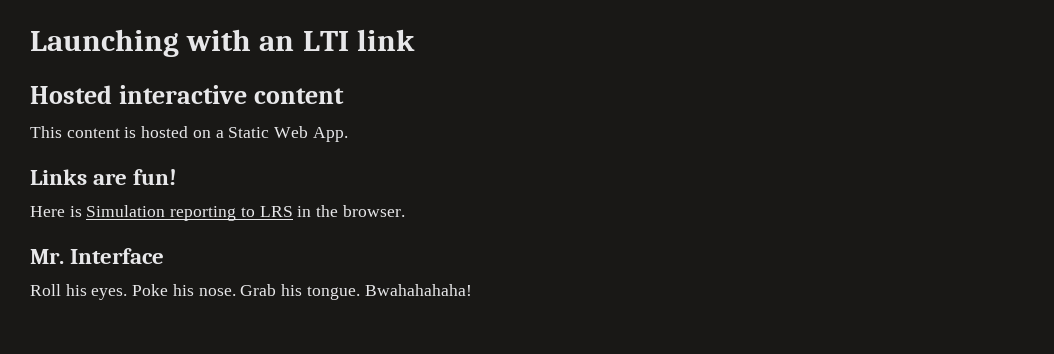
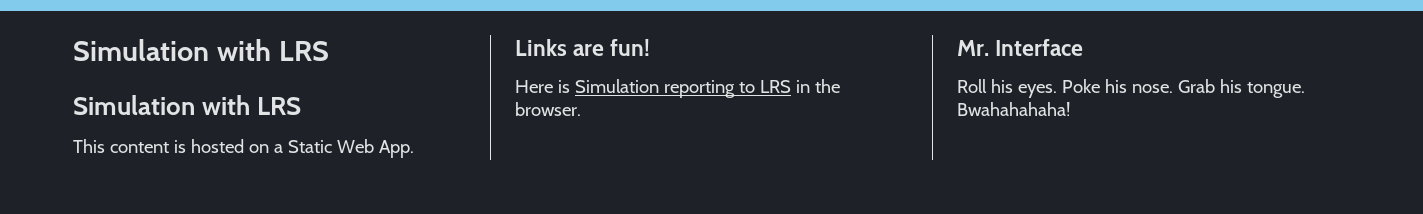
[30,29,415,57] [30,85,345,104] Launching with an LTI link // Hosted interactive content -> [73,39,329,61] [73,95,302,115] Simulation with LRS // Simulation with LRS

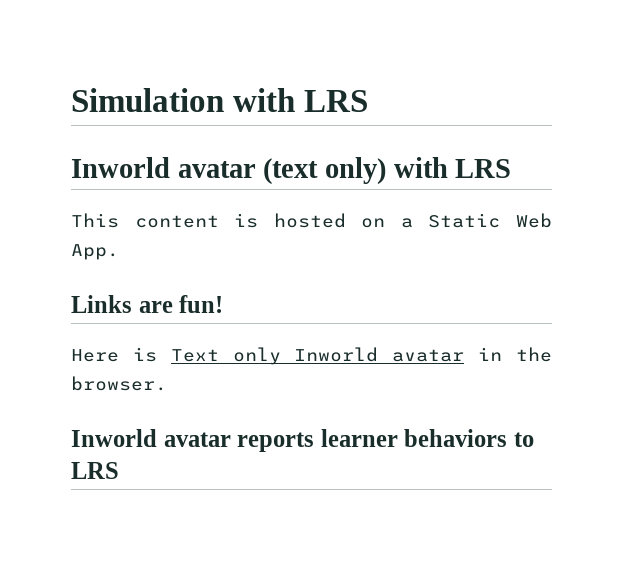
[73,39,329,61] [73,95,195,115] Simulation with LRS // Simulation -> [71,88,368,112] [71,157,387,185] Simulation with LRS // Inworld avatar (text only)
[574,79,791,98] Simulation reporting to LRS -> [170,347,465,365] Text only Inworld avatar
[957,39,1084,56] [957,79,1305,98] [957,102,1070,116] Mr. Interface // Roll his eyes. Poke his nose. Grab his tongue. Bwahahahaha! -> [71,429,535,452] [71,462,119,479] Inworld avatar reports learner behaviors to LRS

